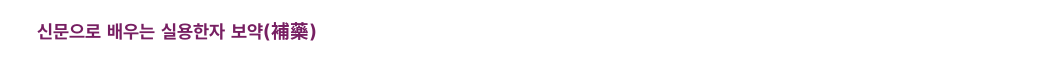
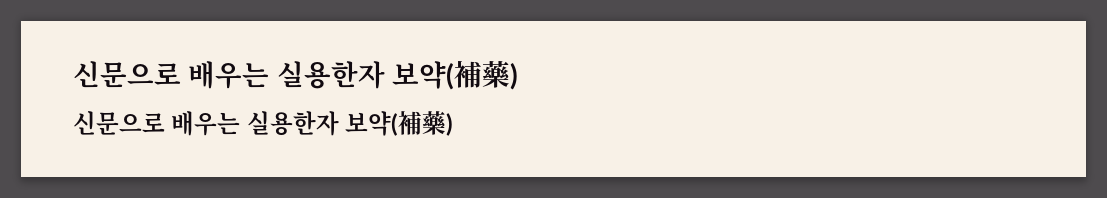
[37,22,317,41] 신문으로 배우는 실용한자 보약(補藥) -> [73,60,519,90] [73,111,454,136] 신문으로 배우는 실용한자 보약(補藥) // 신문으로 배우는 실용한자 보약(補藥)

